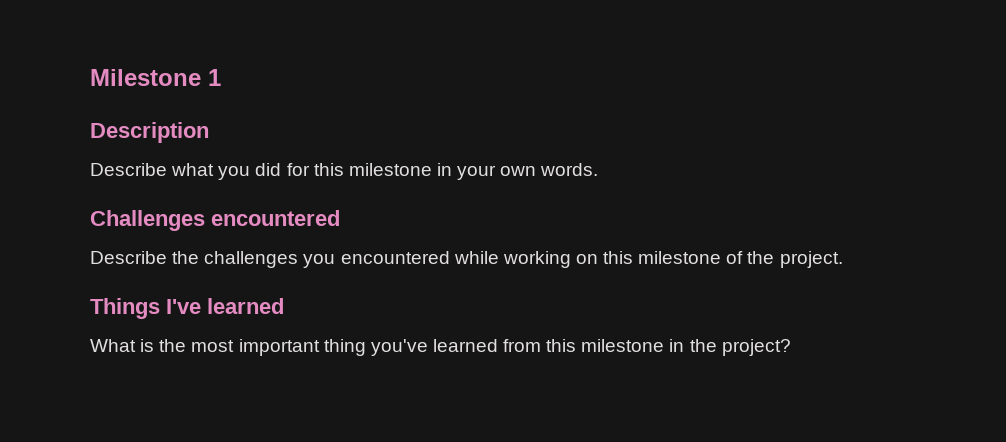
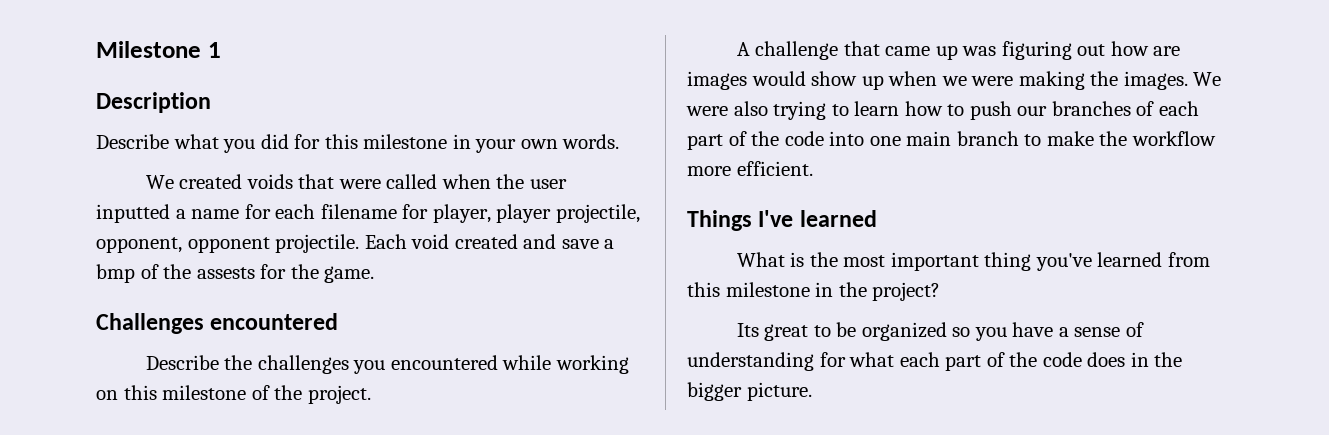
(599, 169) none -> [145,174,567,189] [96,204,640,223] [96,234,615,253] [96,264,375,283] // We created voids that were called when the user inputted a name for each filename for player, player projectile, opponent, opponent projectile. Each void created and save a bmp of the assests for the game.
(843, 259) none -> [736,41,1181,60] [687,71,1222,90] [686,101,1199,120] [687,131,1216,150] [687,161,813,176] // A challenge that came up was figuring out how are images would show up when we were making the images. We were also trying to learn how to push our branches of each part of the code into one main branch to make the workflow more efficient.
(791, 347) none -> [736,322,1144,341] [687,352,1183,371] [687,382,812,401] // Its great to be organized so you have a sense of understanding for what each part of the code does in the bigger picture.

